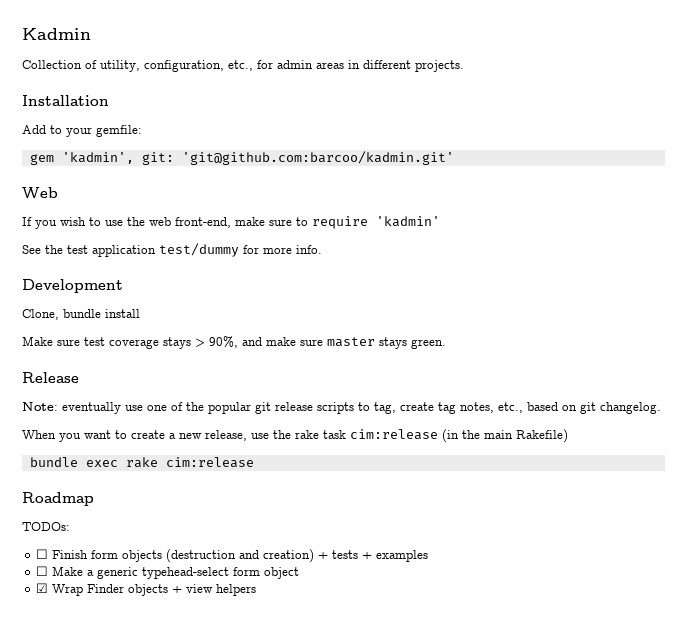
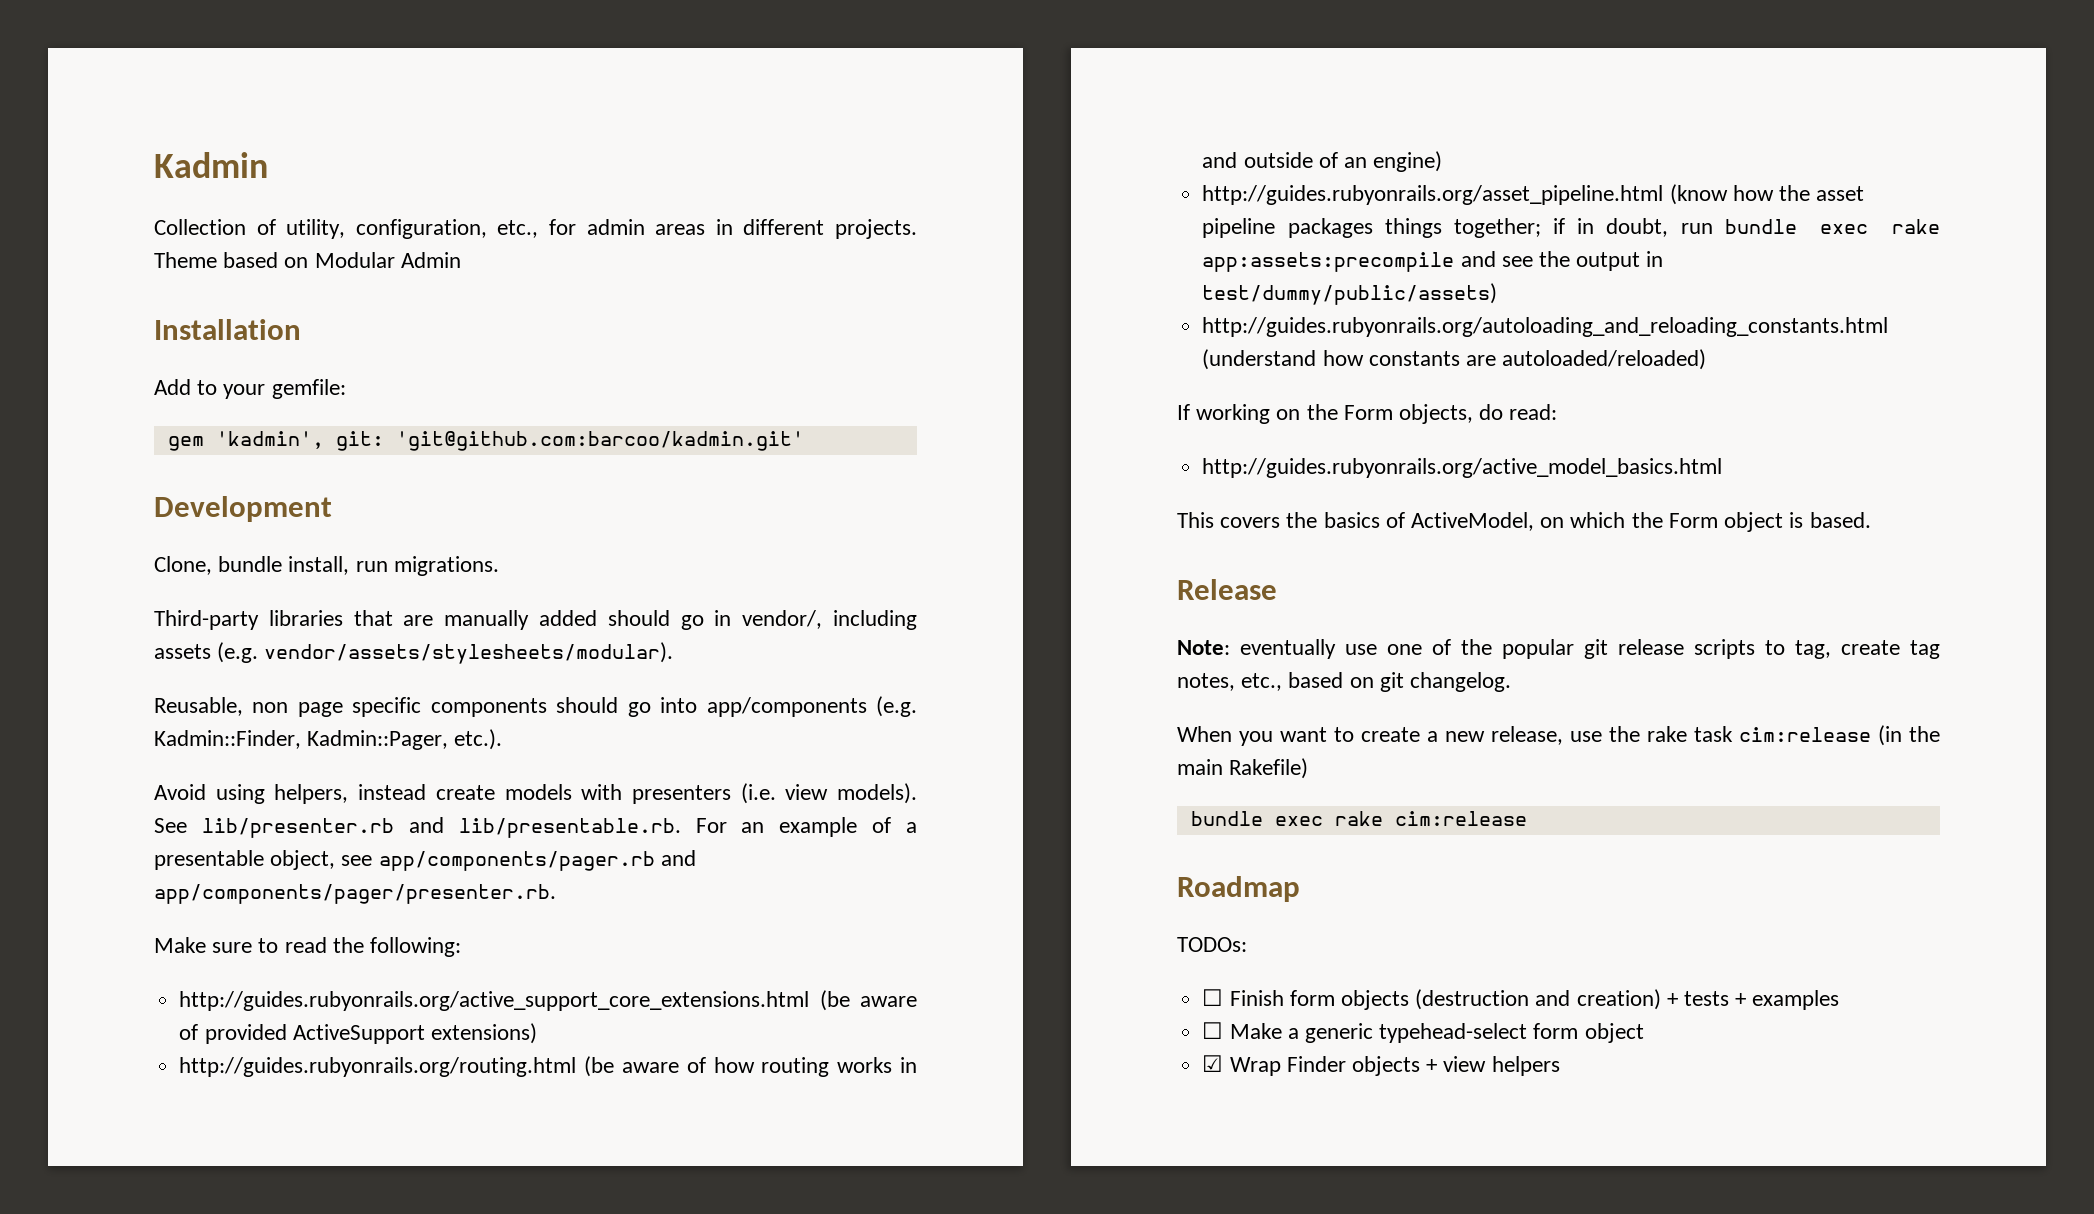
(464, 66) none -> [154,252,461,268] Theme based on Modular Admin
[22,187,58,199] [22,216,440,229] [22,243,322,257] [22,279,123,293] [22,309,140,320] [22,336,446,349] Web // If you wish to use the web front-end, make sure to require 'kadmin' // See the test application test/dummy for more info. // Development // Clone, bundle install // Make sure test coverage stays > 90%, and make sure master stays green. -> [154,496,332,522] [154,556,499,576] [154,610,917,630] [154,642,674,664] [154,696,918,717] [154,729,503,750] [154,783,918,804] [154,817,917,838] [154,850,696,871] [154,884,556,904] [154,937,462,957] [179,990,917,1011] [179,1023,537,1044] [179,1056,917,1077] [1202,151,1443,172] [1202,184,1865,205] [1202,218,1940,238] [1202,251,1664,272] [1202,283,1498,305] [1202,317,1889,337] [1202,349,1707,370] [1177,404,1558,424] [1202,458,1723,478] [1177,512,1871,532] Development // Clone, bundle install, run migrations. // Third-party libraries that are manually added should go in vendor/, including assets (e.g. vendor/assets/stylesheets/modular). // Reusable, non page specific components should go into app/components (e.g. Kadmin::Finder, Kadmin::Pager, etc.). // Avoid using helpers, instead create models with presenters (i.e. view models). See lib/presenter.rb and lib/presentable.rb. For an example of a presentable object, see app/components/pager.rb and app/components/pager/presenter.rb. // Make sure to read the following: // http://guides.rubyonrails.org/active_support_core_extensions.html (be aware of provided ActiveSupport extensions) // http://guides.rubyonrails.org/routing.html (be aware of how routing works in and outside of an engine) // http://guides.rubyonrails.org/asset_pipeline.html (know how the asset pipeline packages things together; if in doubt, run bundle exec rake app:assets:precompile and see the output in test/dummy/public/assets) // http://guides.rubyonrails.org/autoloading_and_reloading_constants.html (understand how constants are autoloaded/reloaded) // If working on the Form objects, do read: // http://guides.rubyonrails.org/active_model_basics.html // This covers the basics of ActiveModel, on which the Form object is based.

